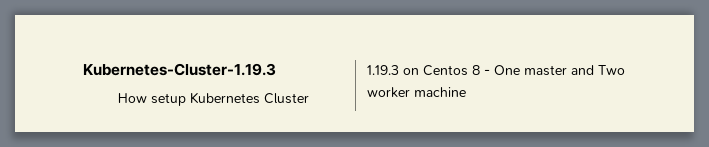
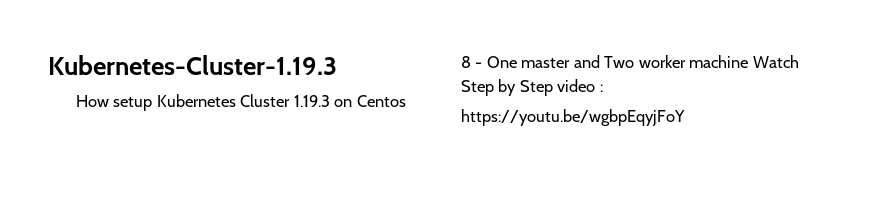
(466, 92) none -> [752,55,799,68] [461,79,603,96] [461,109,685,126] Watch Step by Step video : // https://youtu.be/wgbpEqyjFoY

